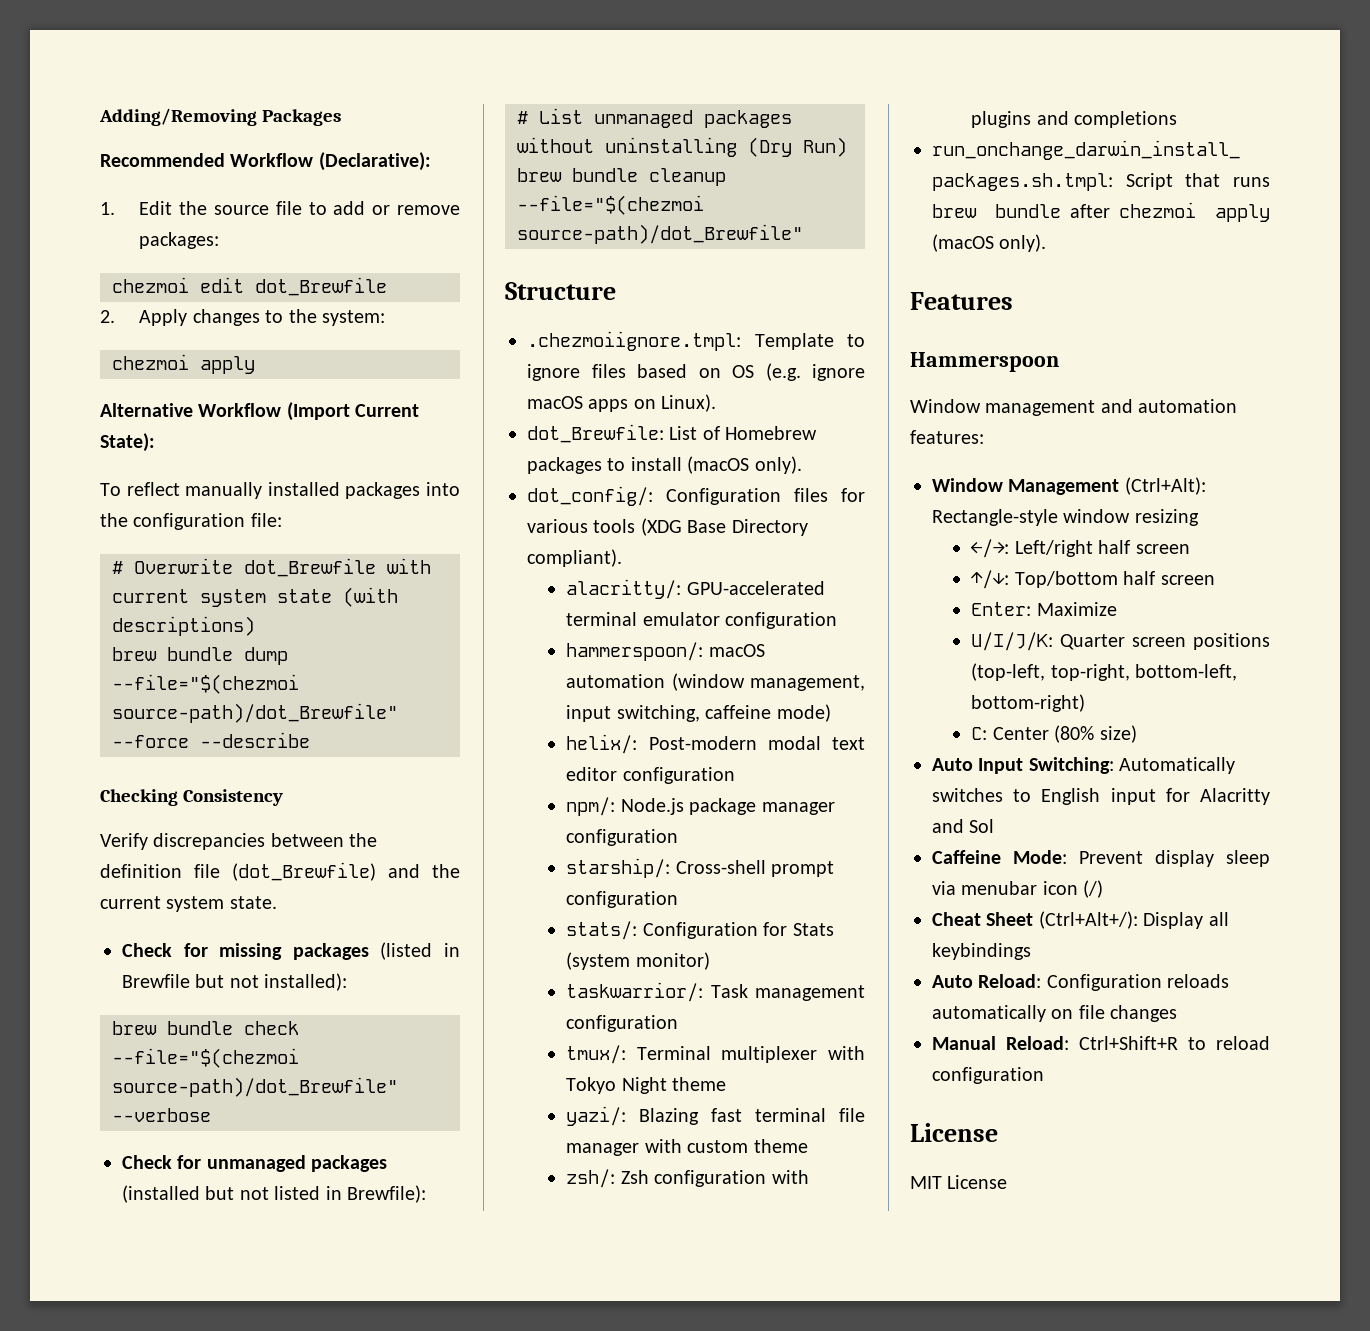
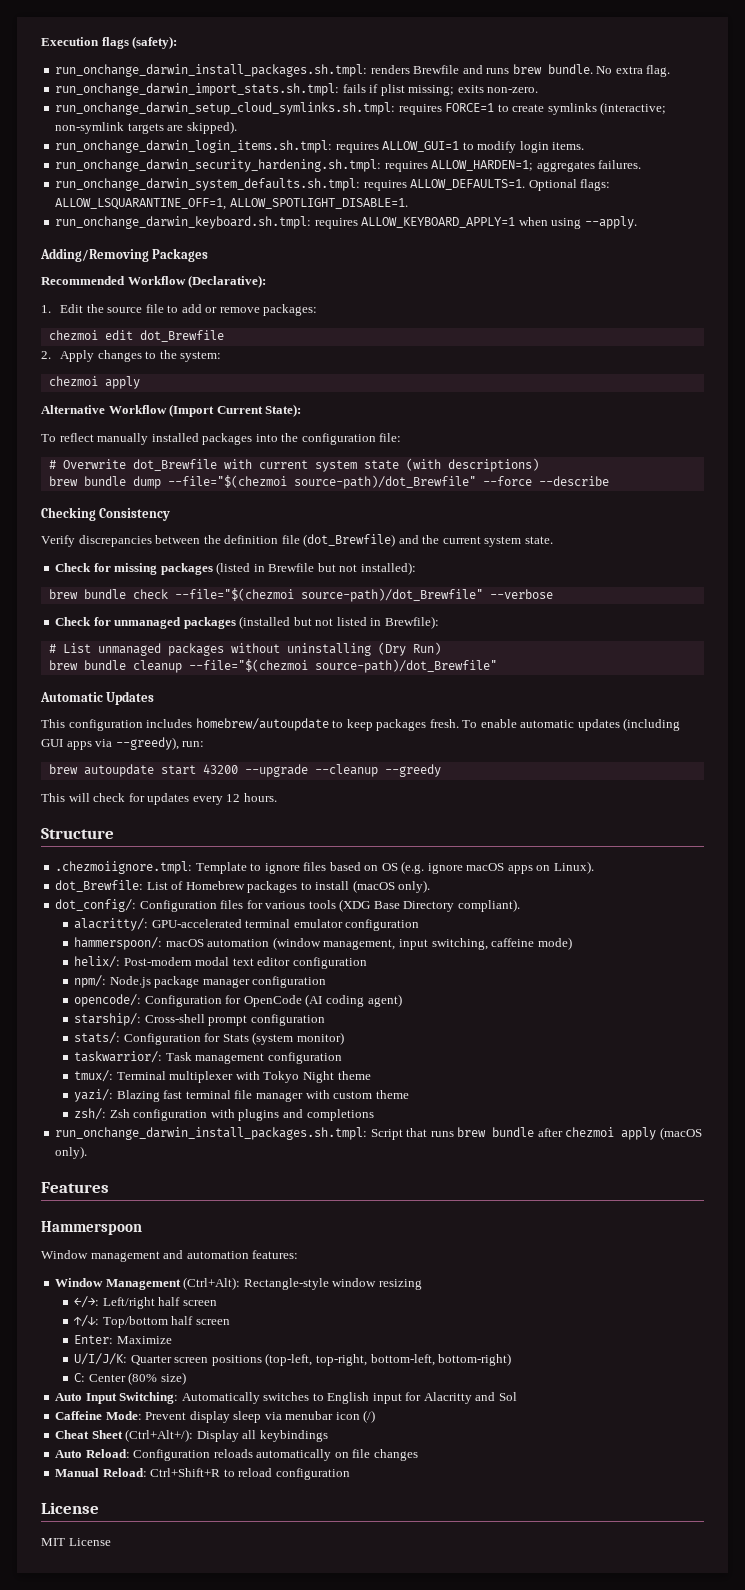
(99, 117) none -> [41,36,178,49] [55,64,671,77] [55,83,539,96] [55,102,667,115] [55,121,237,134] [55,140,585,153] [55,159,642,172] [55,178,611,191] [55,198,408,210] [55,216,637,229] Execution flags (safety): // run_onchange_darwin_install_packages.sh.tmpl: renders Brewfile and runs brew bundle. No extra flag. // run_onchange_darwin_import_stats.sh.tmpl: fails if plist missing; exits non-zero. // run_onchange_darwin_setup_cloud_symlinks.sh.tmpl: requires FORCE=1 to create symlinks (interactive; non-symlink targets are skipped). // run_onchange_darwin_login_items.sh.tmpl: requires ALLOW_GUI=1 to modify login items. // run_onchange_darwin_security_hardening.sh.tmpl: requires ALLOW_HARDEN=1; aggregates failures. // run_onchange_darwin_system_defaults.sh.tmpl: requires ALLOW_DEFAULTS=1. Optional flags: ALLOW_LSQUARANTINE_OFF=1, ALLOW_SPOTLIGHT_DISABLE=1. // run_onchange_darwin_keyboard.sh.tmpl: requires ALLOW_KEYBOARD_APPLY=1 when using --apply. //
(803, 234) none -> [40,691,155,705] [41,718,681,731] [41,737,205,750] [48,764,441,777] [41,793,277,805] // Automatic Updates // This configuration includes homebrew/autoupdate to keep packages fresh. To enable automatic updates (including GUI apps via --greedy), run: // brew autoupdate start 43200 --upgrade --cleanup --greedy // This will check for updates every 12 hours.
(679, 837) none -> [74,994,402,1007] // opencode/: Configuration for OpenCode (AI coding agent)

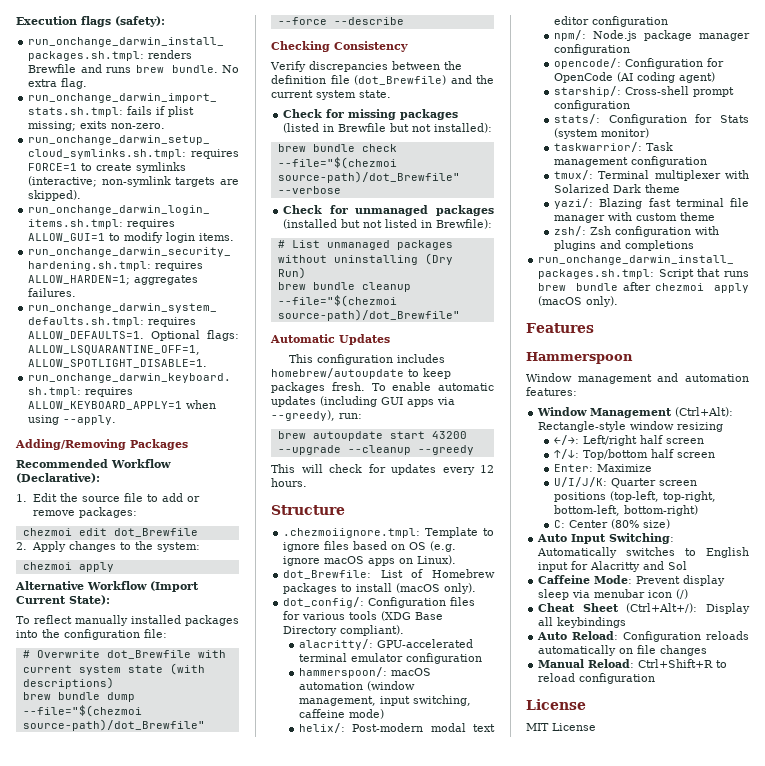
[263,1071,334,1083] Tokyo Night -> [554,184,642,193] Solarized Dark

